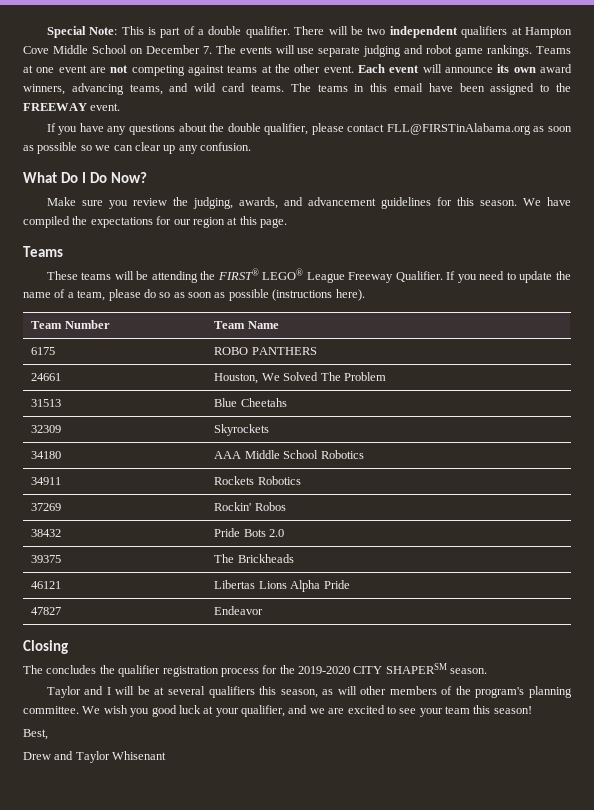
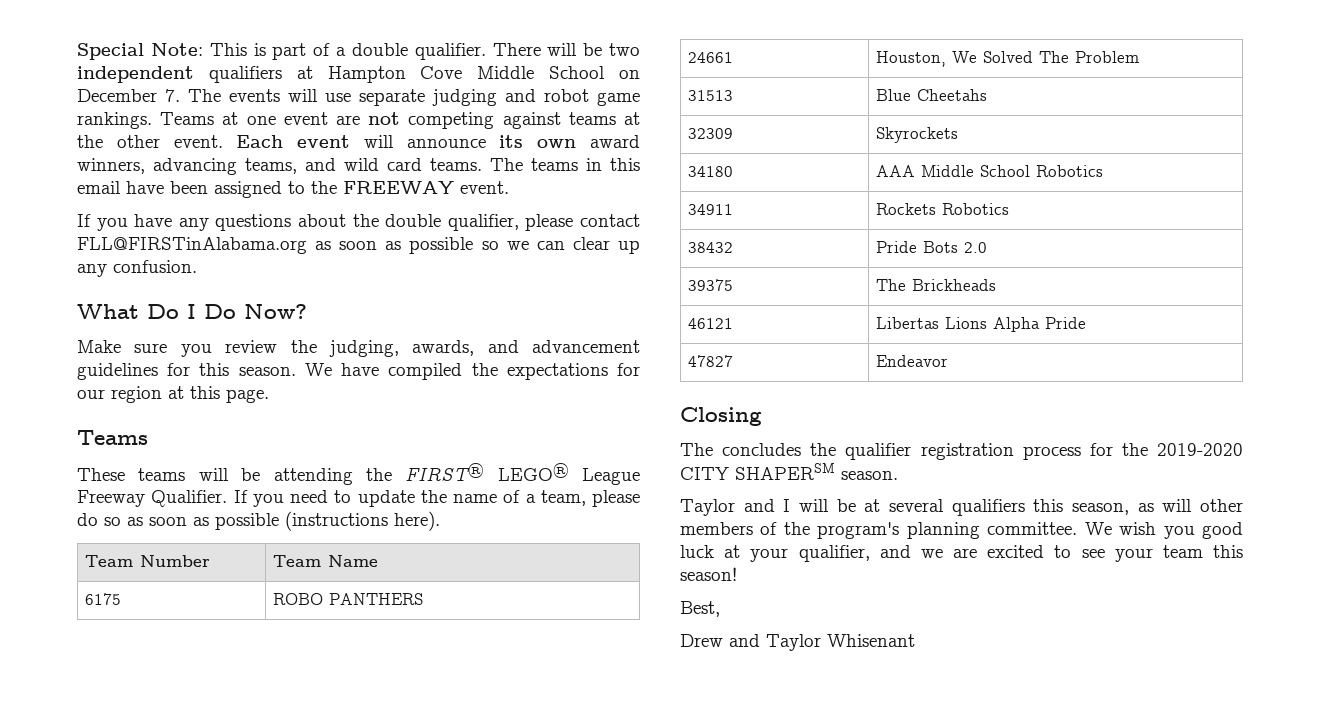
[31,503,62,511] [214,502,286,511] // 37269 | Rockin' Robos -> (1009, 209) none

